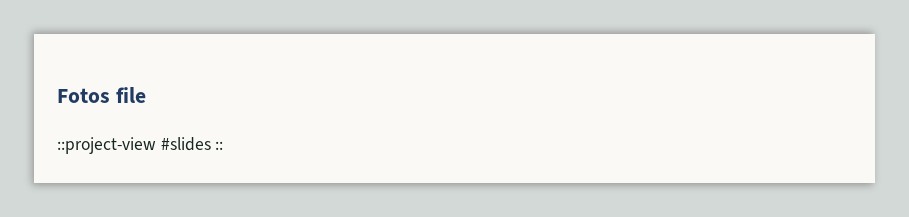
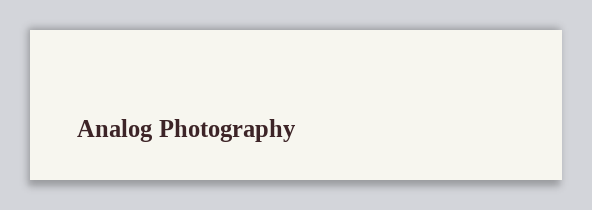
[57,87,146,103] [57,137,224,154] Fotos file // ::project-view #slides :: -> [77,119,296,142] Analog Photography

